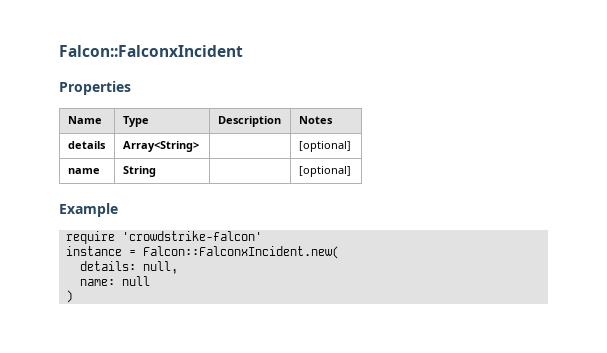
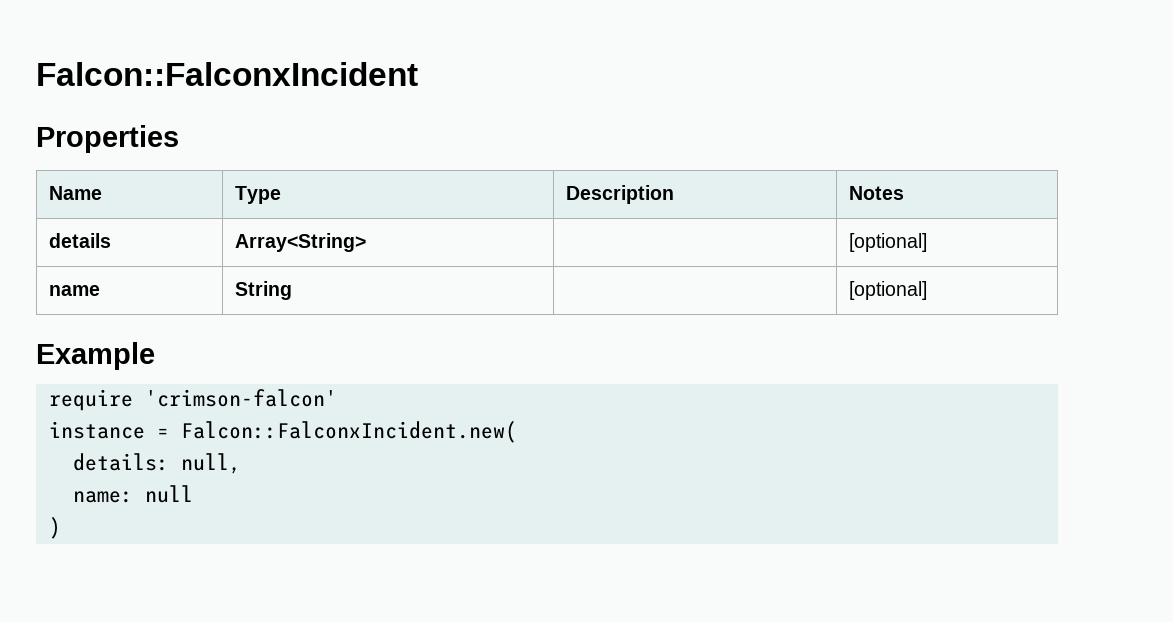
[121,231,262,241] 'crowdstrike-falcon' -> [144,389,337,407] 'crimson-falcon'

